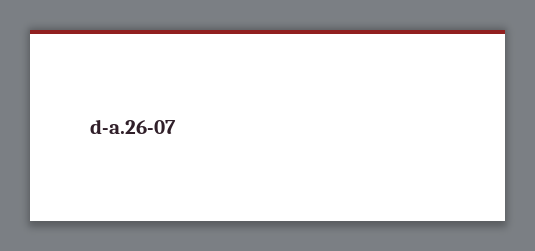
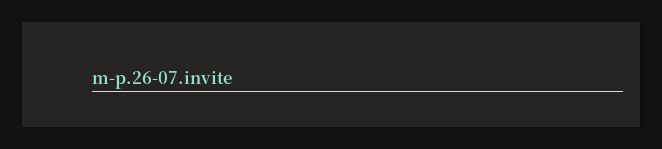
[90,119,176,134] d-a.26-07 -> [92,71,232,89] m-p.26-07.invite

